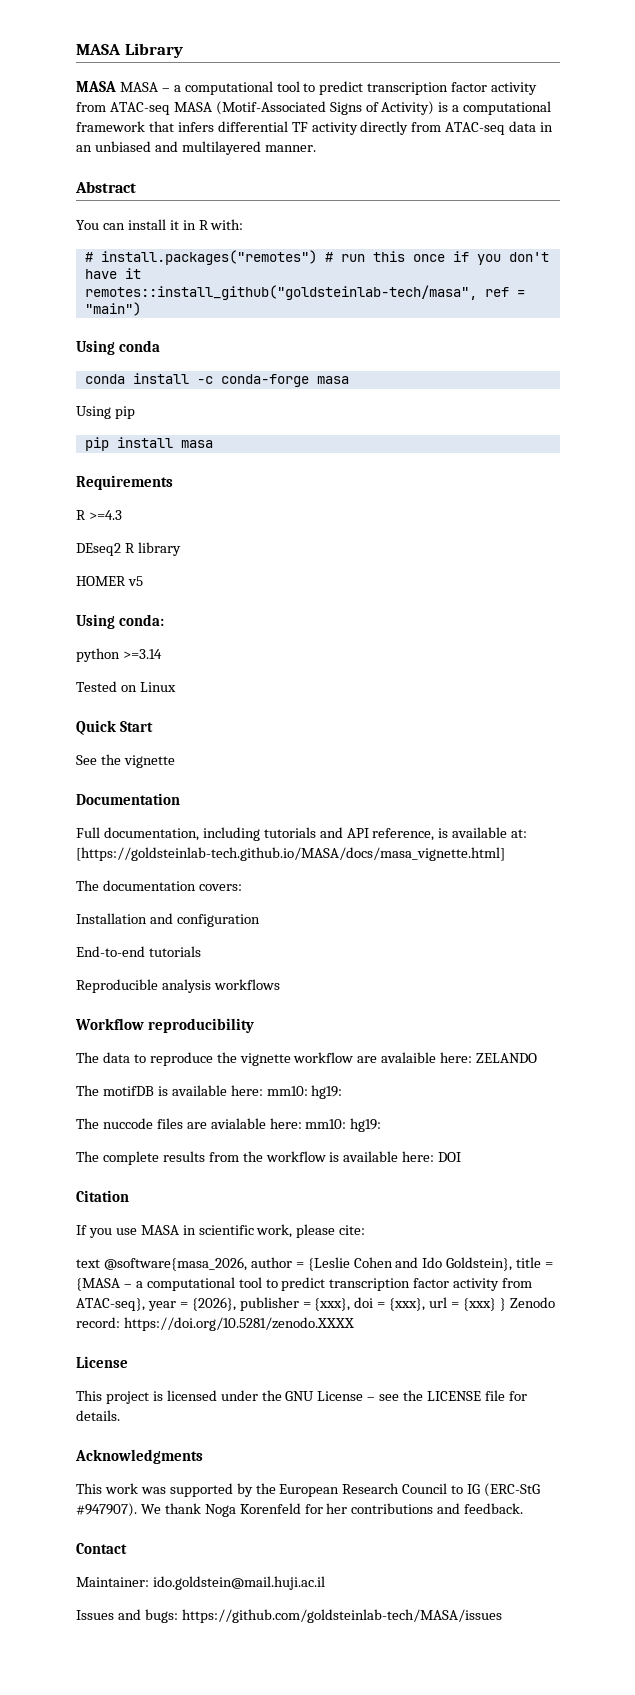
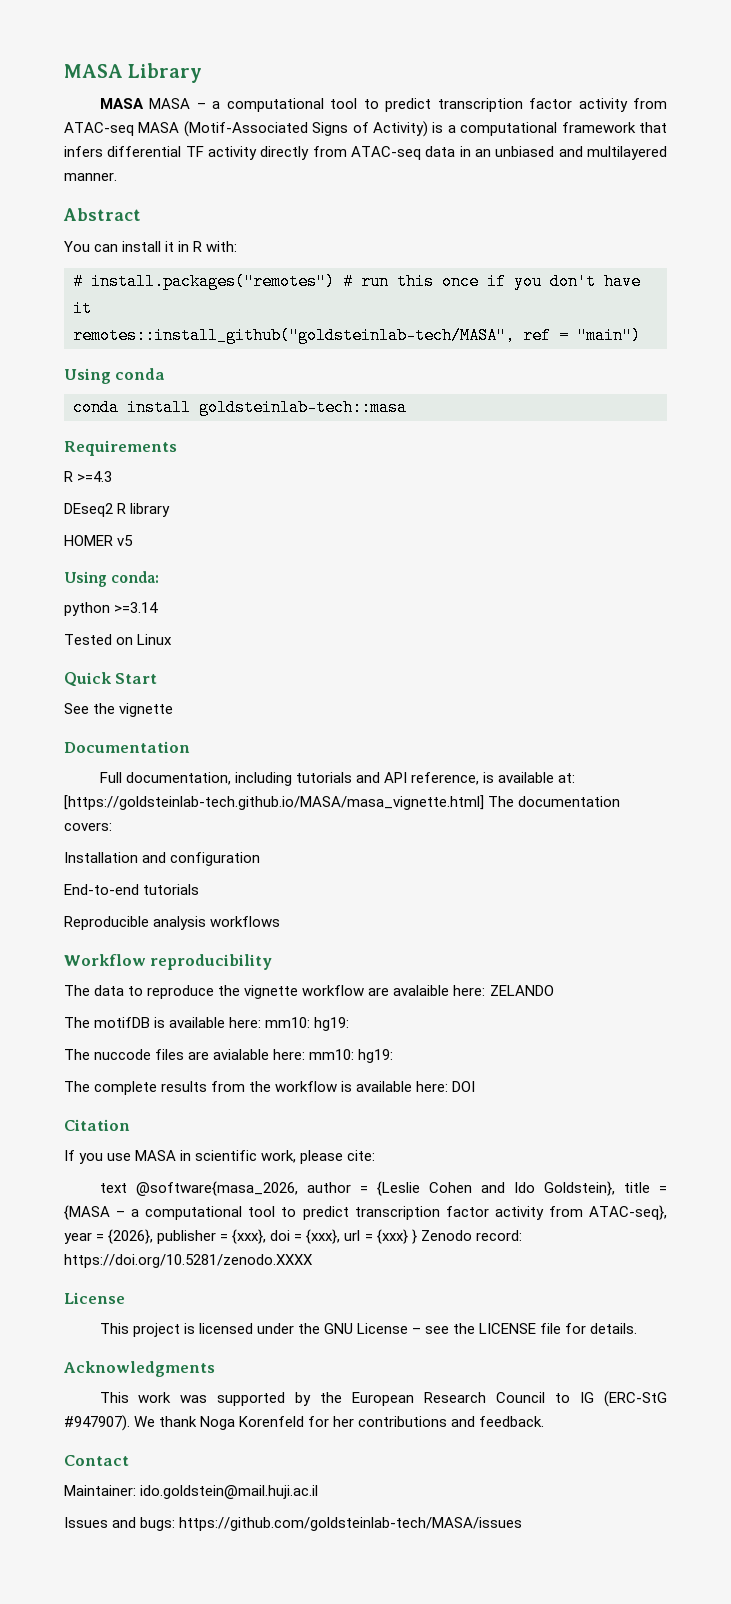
[84,285,477,300] remotes::install_github("goldsteinlab-tech/masa", -> [73,327,515,344] remotes::install_github("goldsteinlab-tech/MASA",
[196,374,349,387] [76,406,135,419] [84,437,213,451] -c conda-forge masa // Using pip // pip install masa -> [199,399,407,416] goldsteinlab-tech::masa
[76,847,505,861] [https://goldsteinlab-tech.github.io/MASA/docs/masa_vignette.html] // -> [64,795,484,810] [https://goldsteinlab-tech.github.io/MASA/masa_vignette.html]

